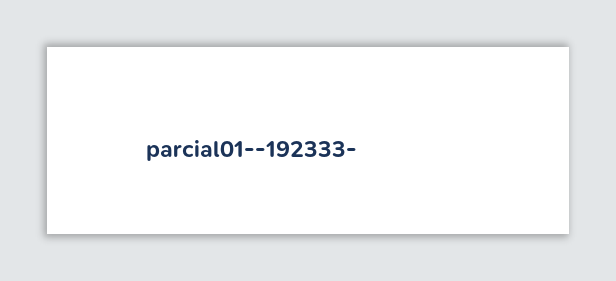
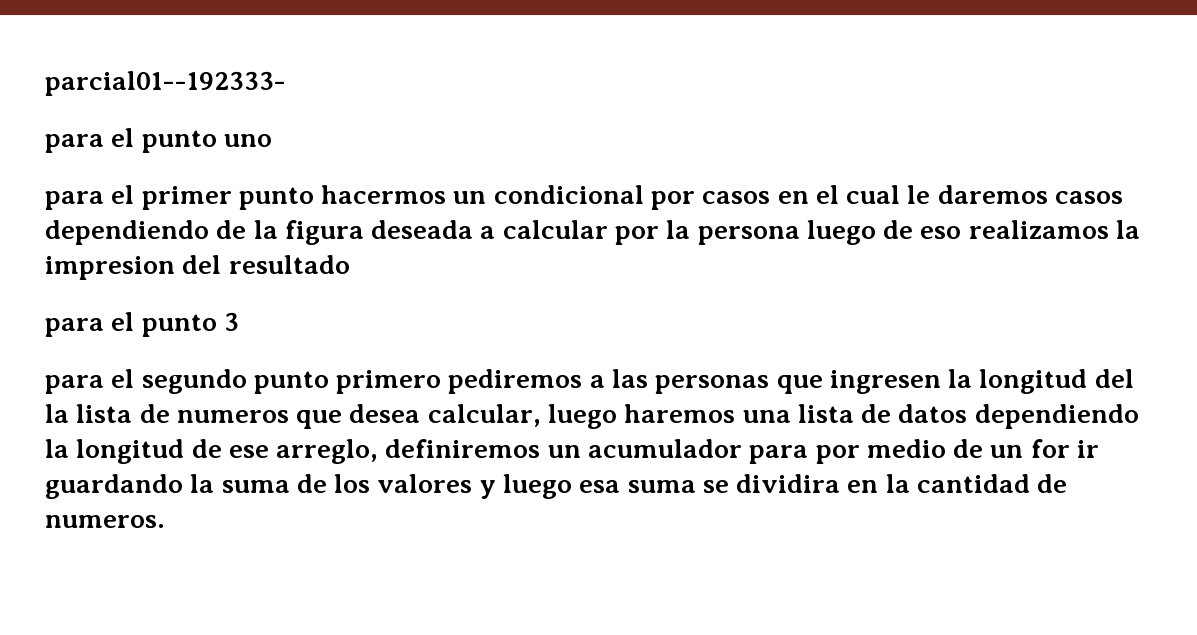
(357, 150) none -> [45,128,272,153] [45,185,1124,210] [45,220,1141,245] [45,255,350,280] [45,312,239,337] [45,369,1134,394] [45,404,1139,429] [45,439,1100,464] [45,474,1068,499] [45,515,165,528] // para el punto uno // para el primer punto hacermos un condicional por casos en el cual le daremos casos dependiendo de la figura deseada a calcular por la persona luego de eso realizamos la impresion del resultado // para el punto 3 // para el segundo punto primero pediremos a las personas que ingresen la longitud del la lista de numeros que desea calcular, luego haremos una lista de datos dependiendo la longitud de ese arreglo, definiremos un acumulador para por medio de un for ir guardando la suma de los valores y luego esa suma se dividira en la cantidad de numeros.

